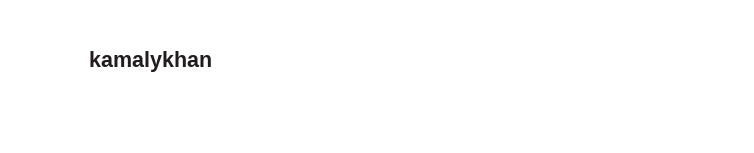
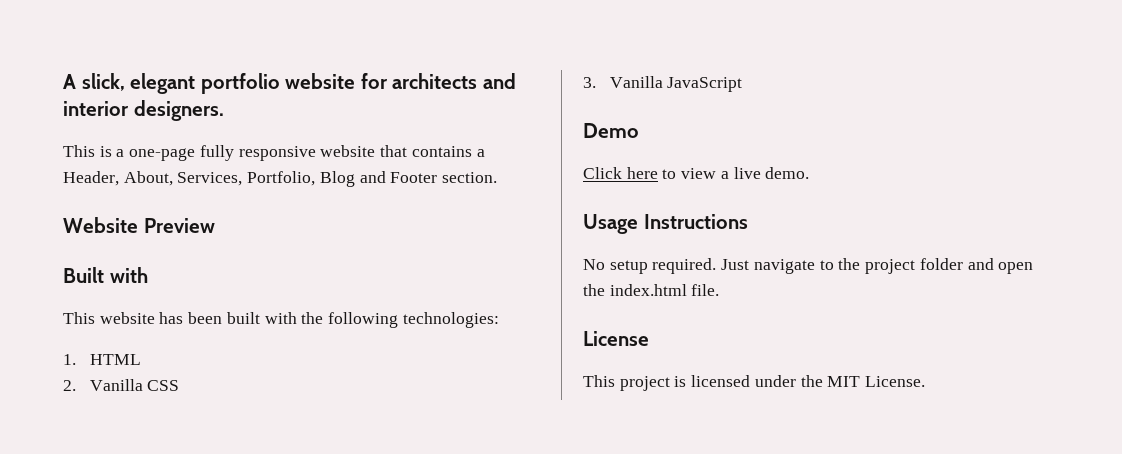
[89,51,212,72] kamalykhan -> [63,73,516,94] [63,100,224,121] [63,145,485,161] [63,171,498,187] [63,217,215,233] [63,267,148,283] [63,312,499,328] [63,354,141,365] [63,379,180,391] [583,76,743,92] [583,123,639,138] [583,167,810,179] [583,214,748,234] [583,258,1034,274] [583,284,720,296] [583,331,649,346] [583,375,926,391] A slick, elegant portfolio website for architects and interior designers. // This is a one-page fully responsive website that contains a Header, About, Services, Portfolio, Blog and Footer section. // Website Preview // Built with // This website has been built with the following technologies: // 1. HTML // 2. Vanilla CSS // 3. Vanilla JavaScript // Demo // Click here to view a live demo. // Usage Instructions // No setup required. Just navigate to the project folder and open the index.html file. // License // This project is licensed under the MIT License.

